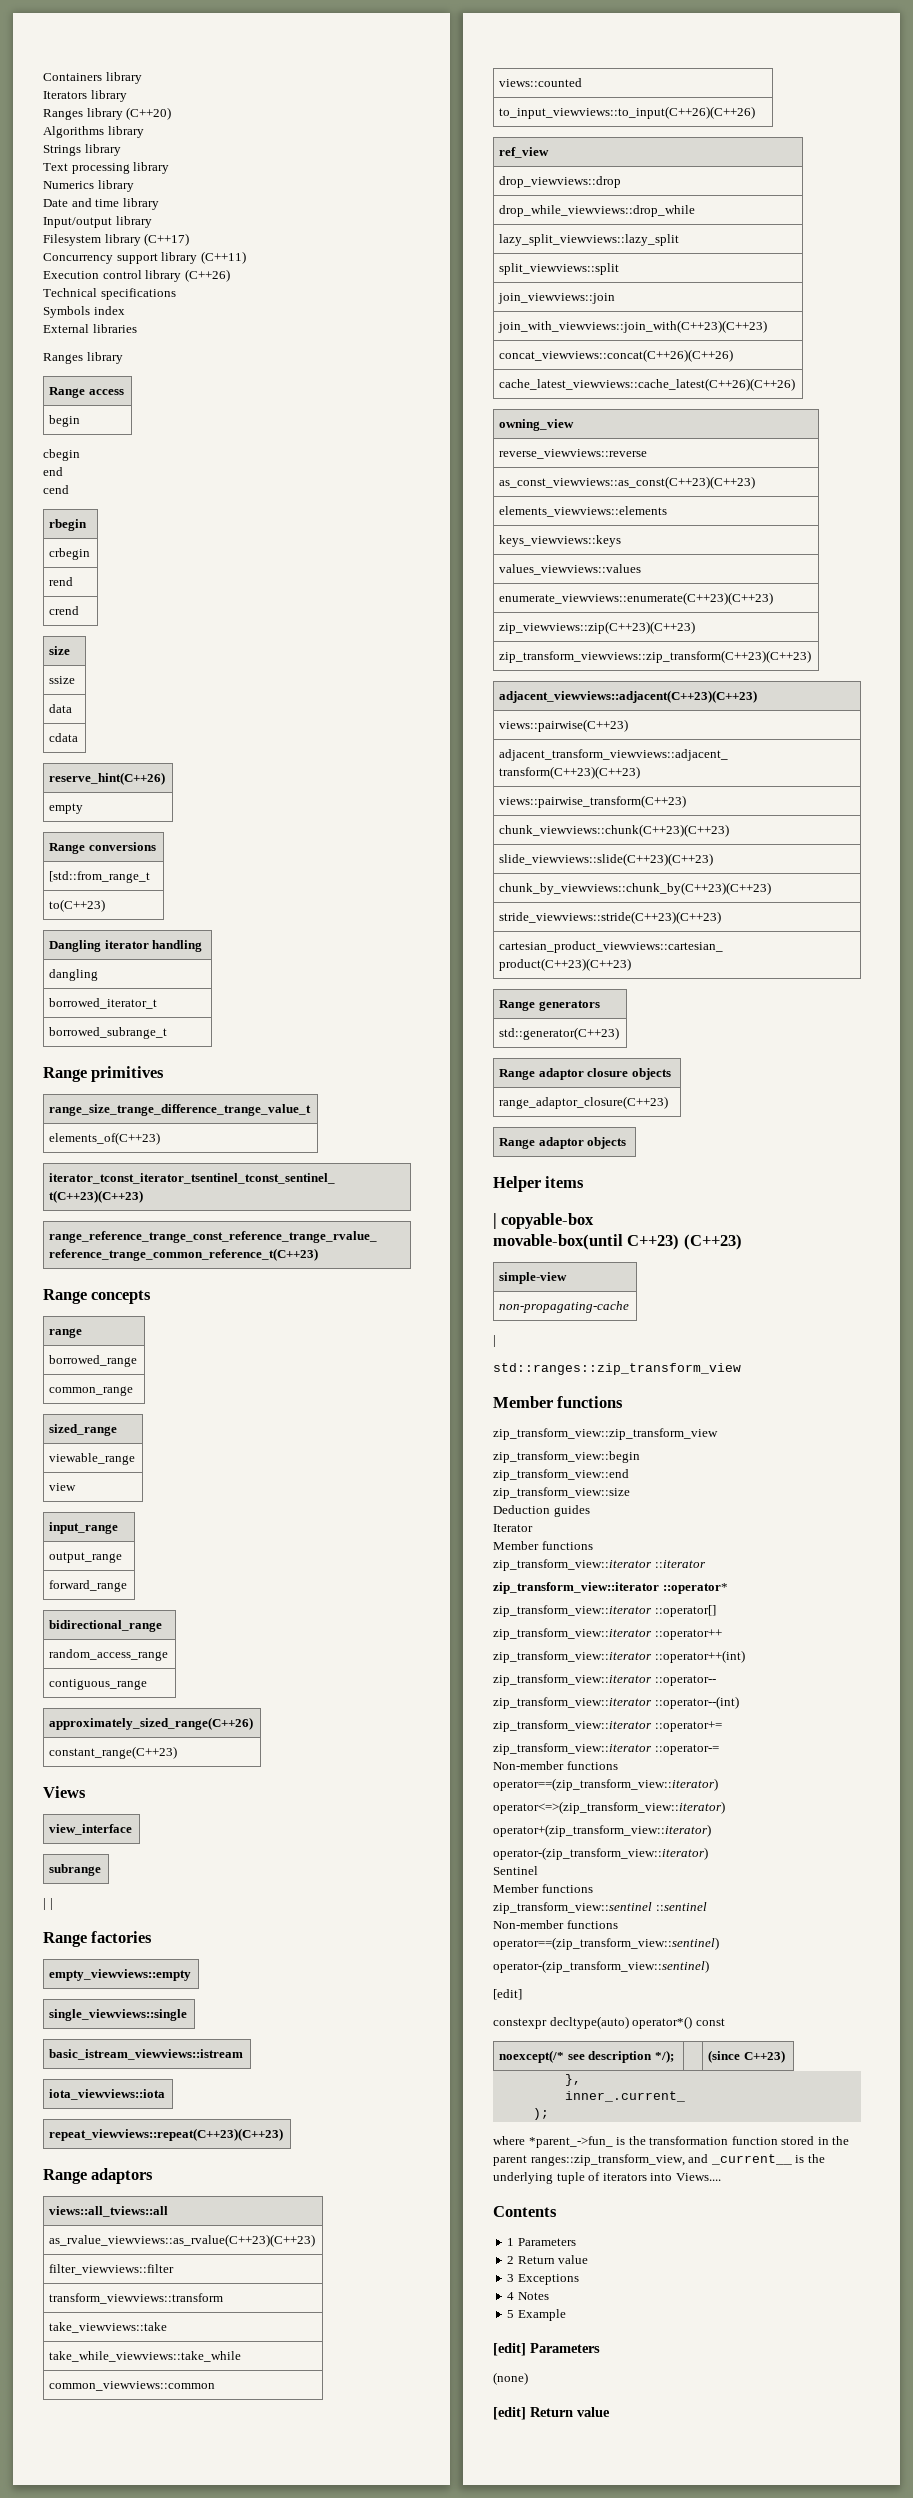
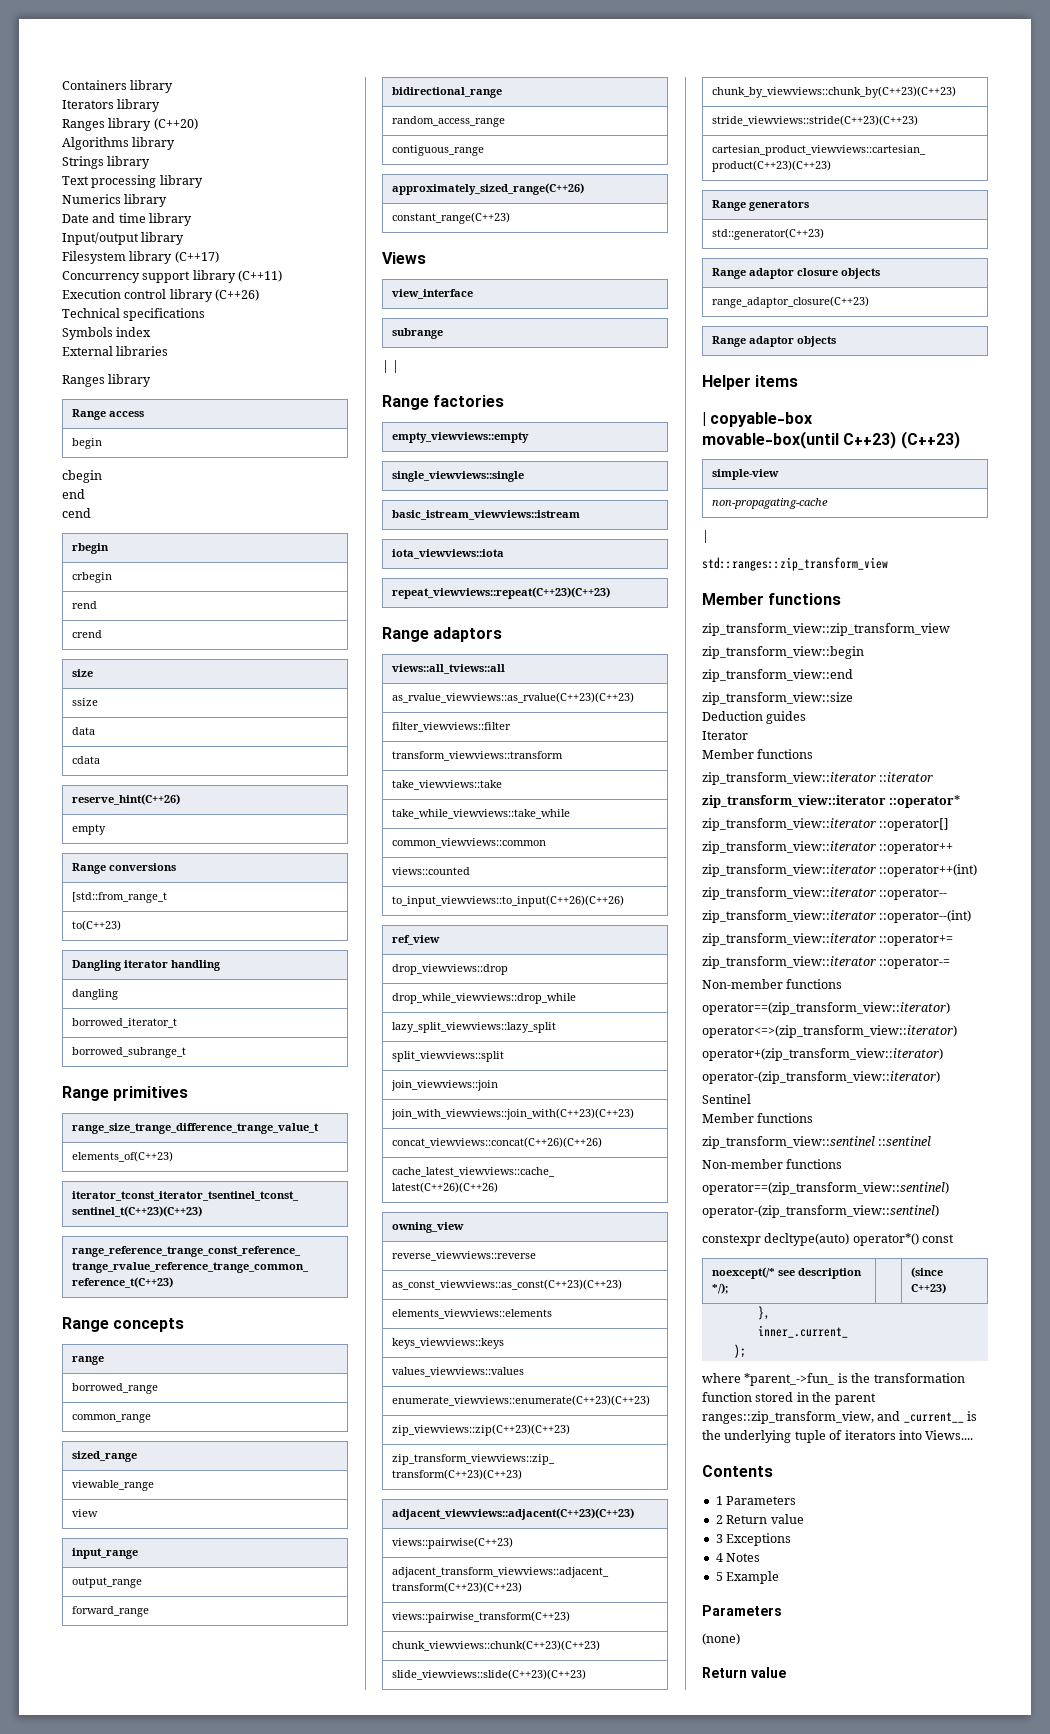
[493,1989,522,2000] // [edit] -> (939, 1211) none
[493,2343,526,2356] [edit] -> (780, 1577) none
[493,2407,526,2420] [edit] -> (740, 1639) none

